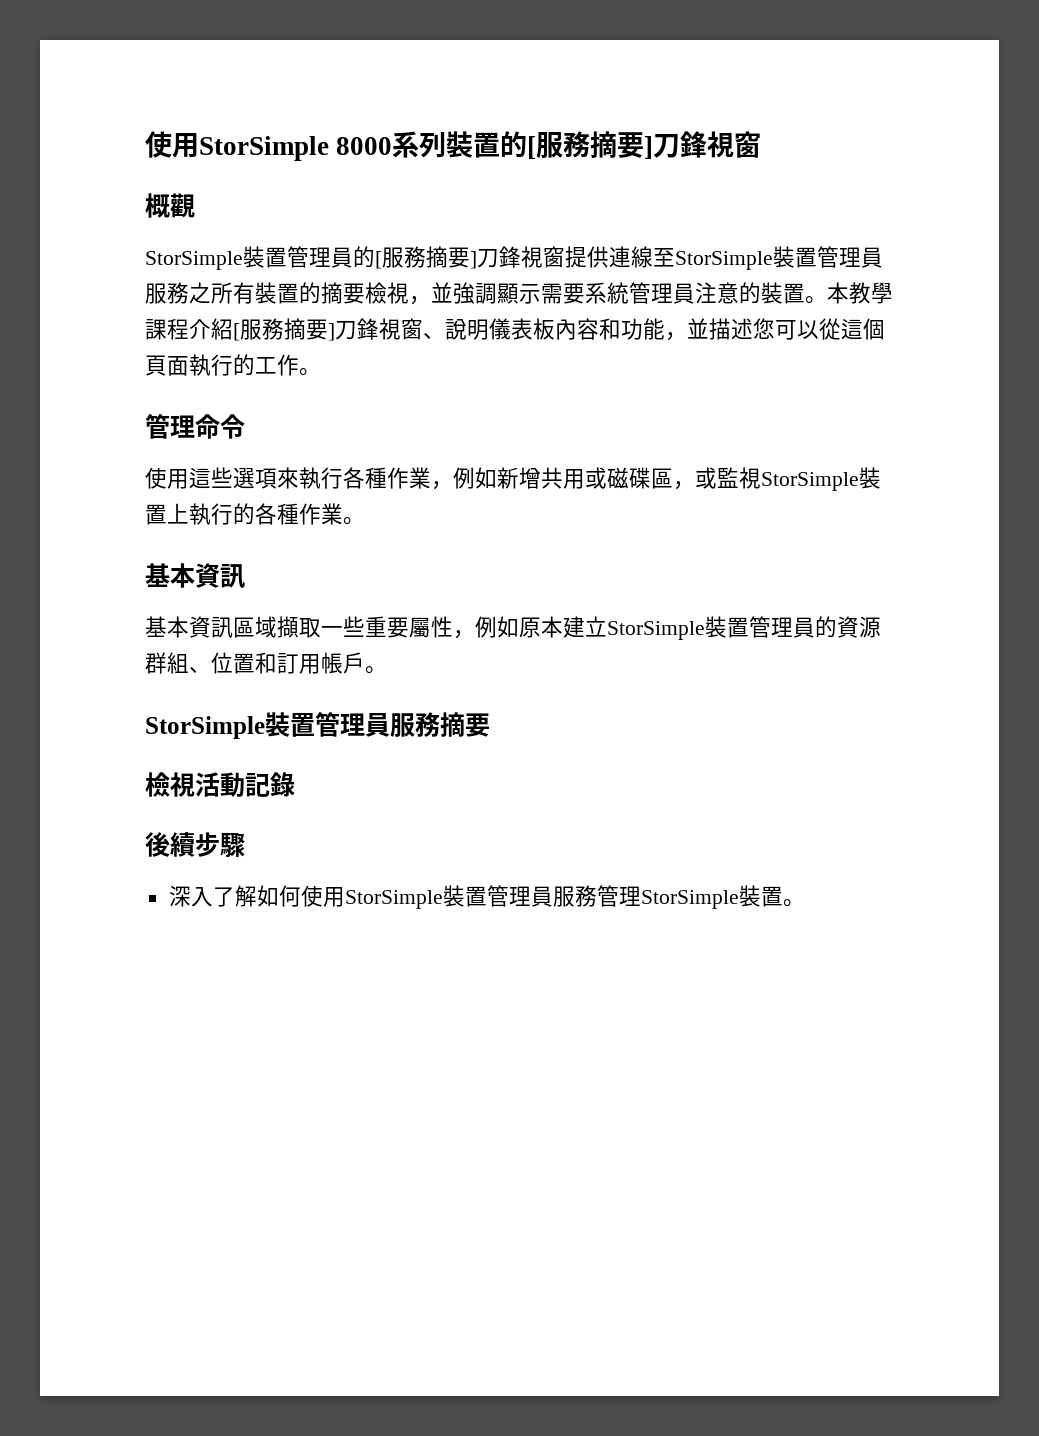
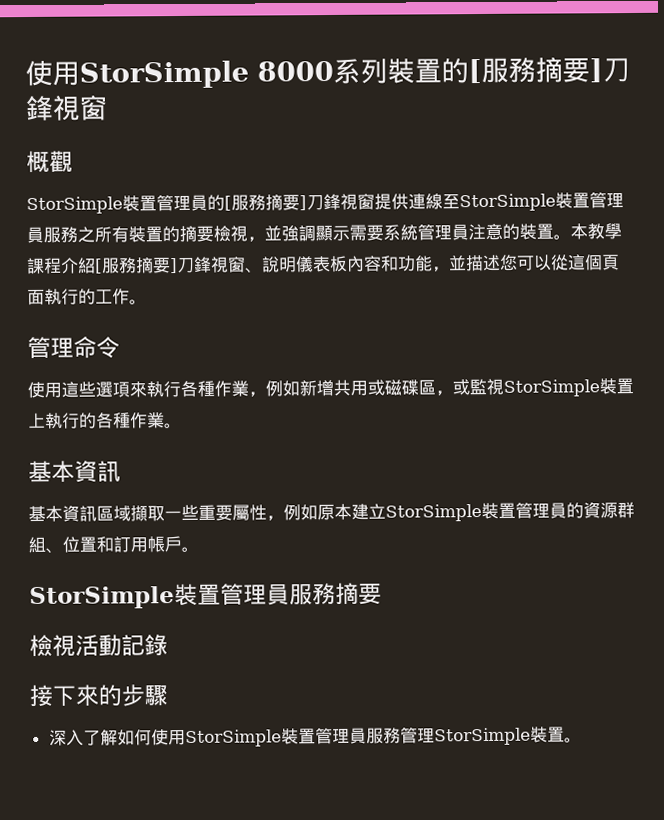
[145,832,195,857] 後續 -> [29,684,122,708] 接下來的

